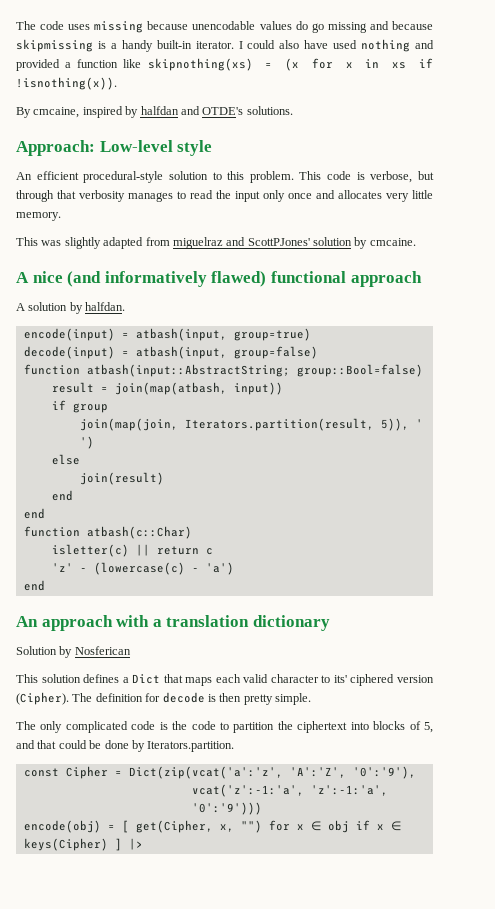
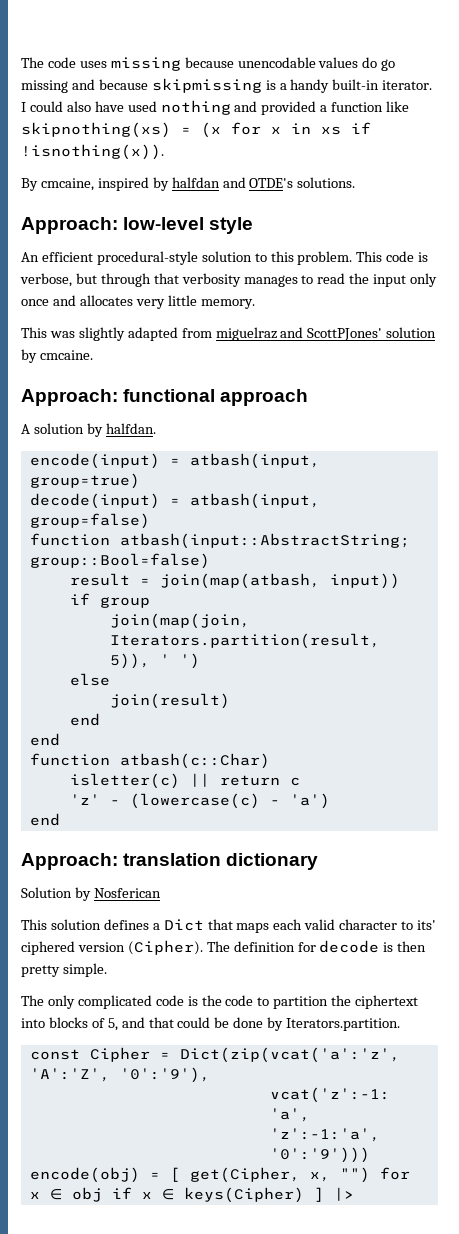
[99,140,173,152] Low-level -> [123,217,205,230] low-level
[16,271,267,287] A nice (and informatively flawed) -> [21,389,118,406] Approach:
[16,615,162,631] An approach with a -> [21,853,118,870] Approach:

